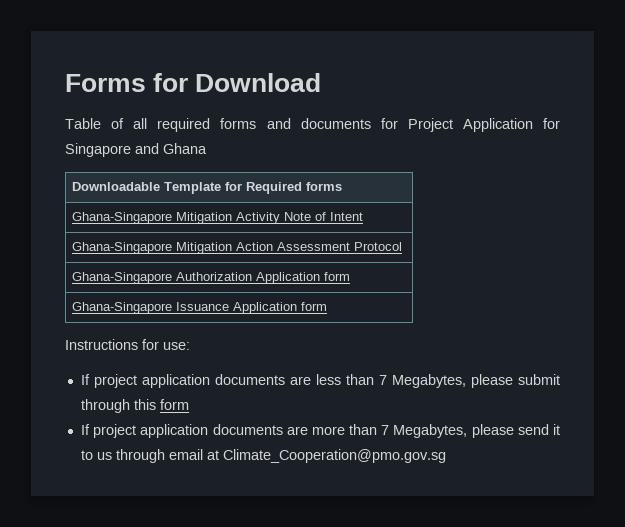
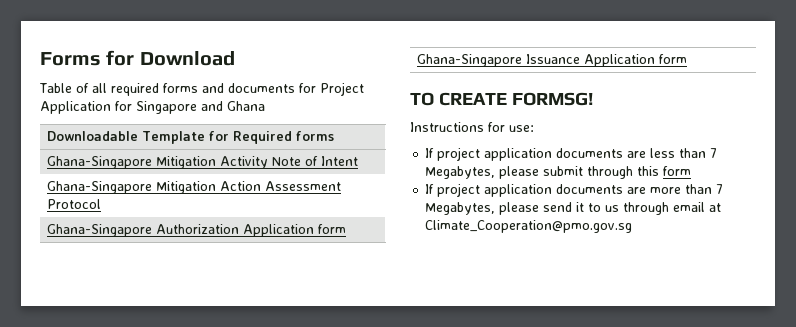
(327, 306) none -> [410,92,593,106] // TO CREATE FORMSG!

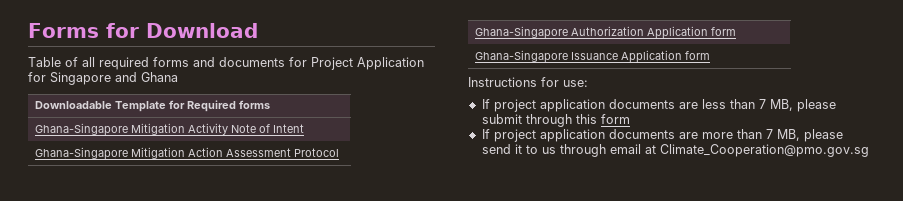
[410,92,593,106] // TO CREATE FORMSG! -> (710, 55) none
[425,166,496,179] Megabytes, -> [769,99,793,111] MB,
[425,202,496,215] Megabytes, -> [776,129,800,141] MB,

